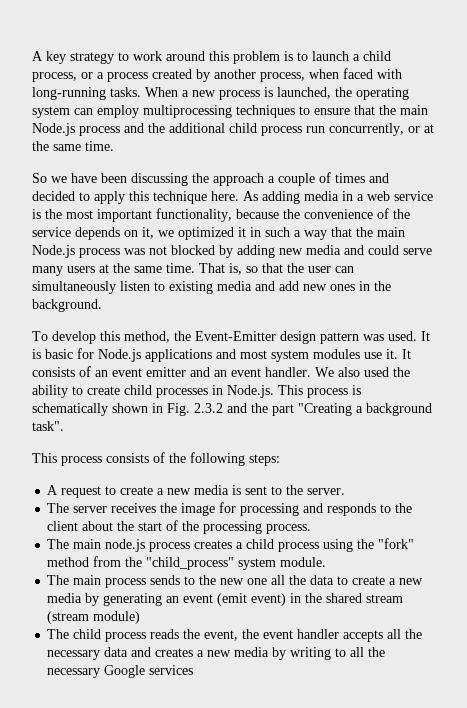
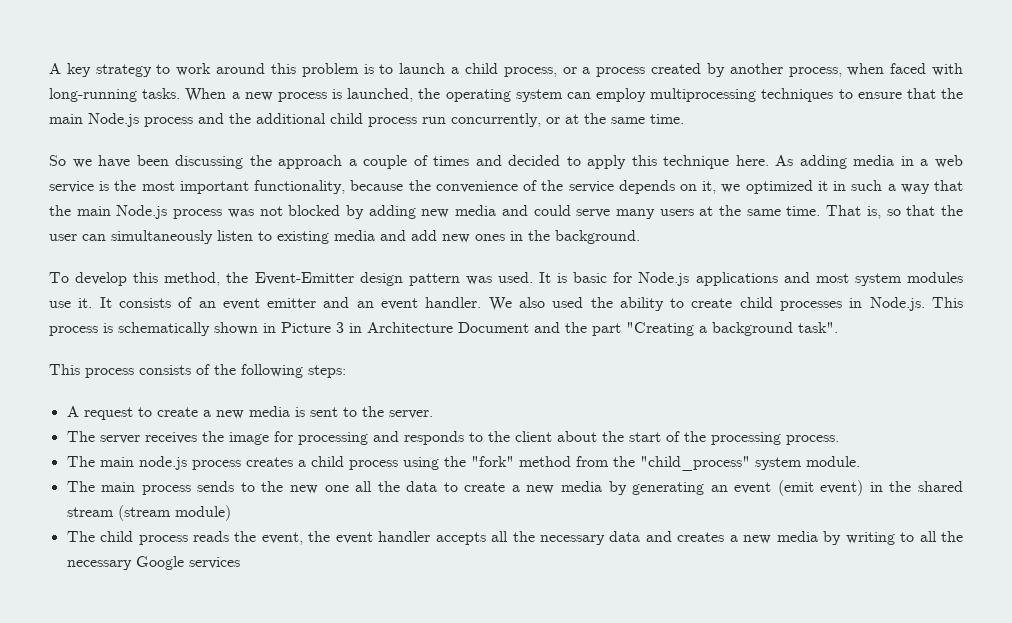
[167,403,223,416] Fig. 2.3.2 -> [281,322,529,333] Picture 3 in Architecture Document

